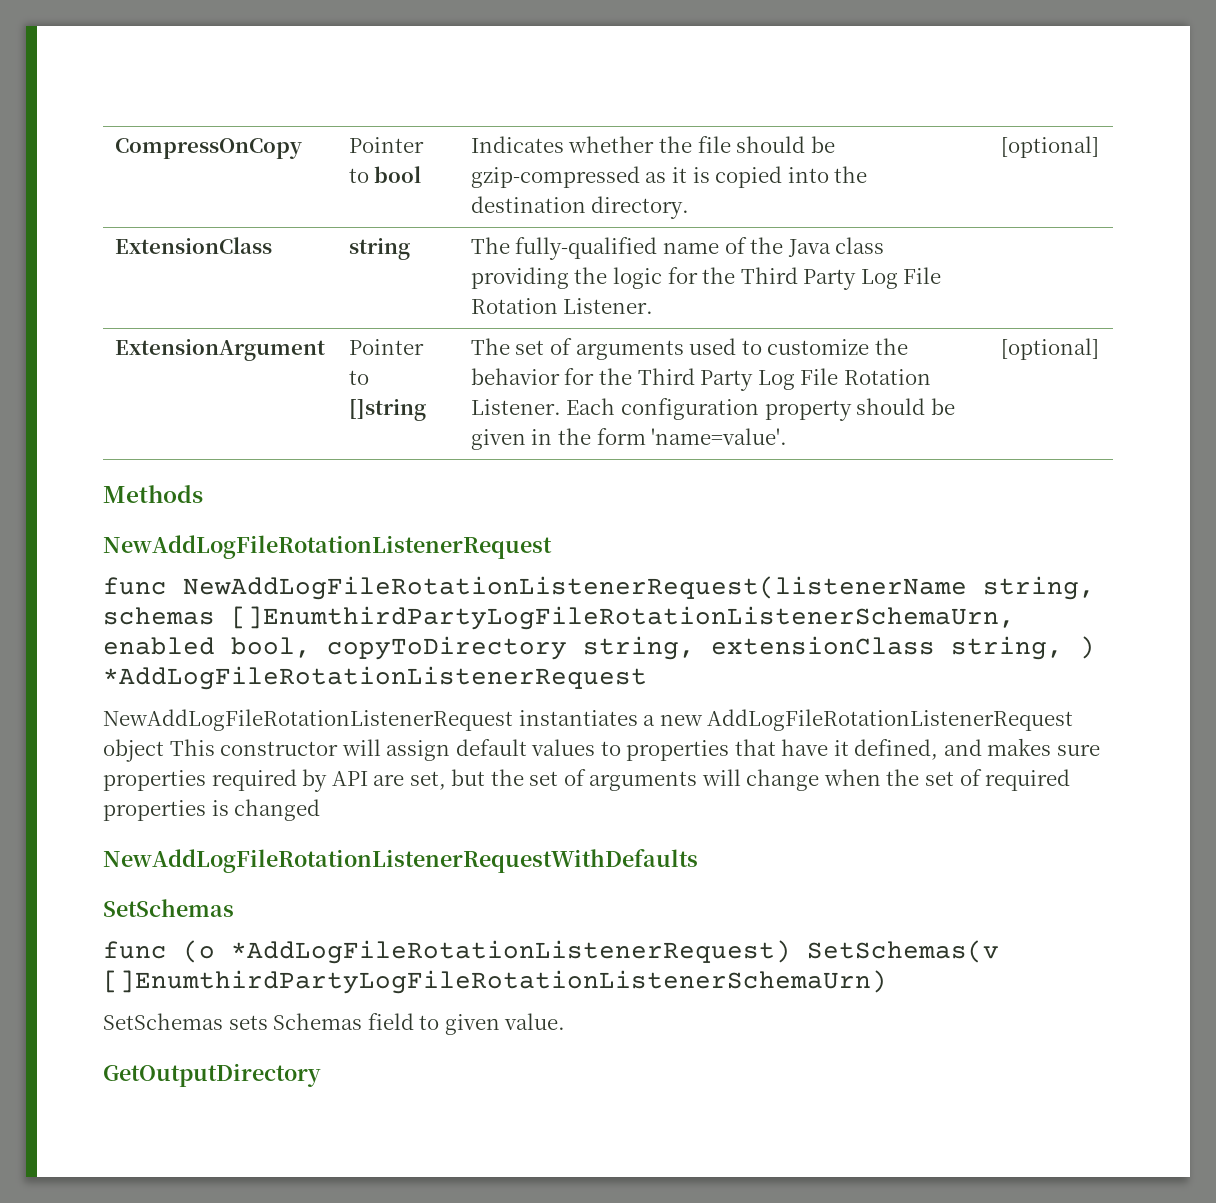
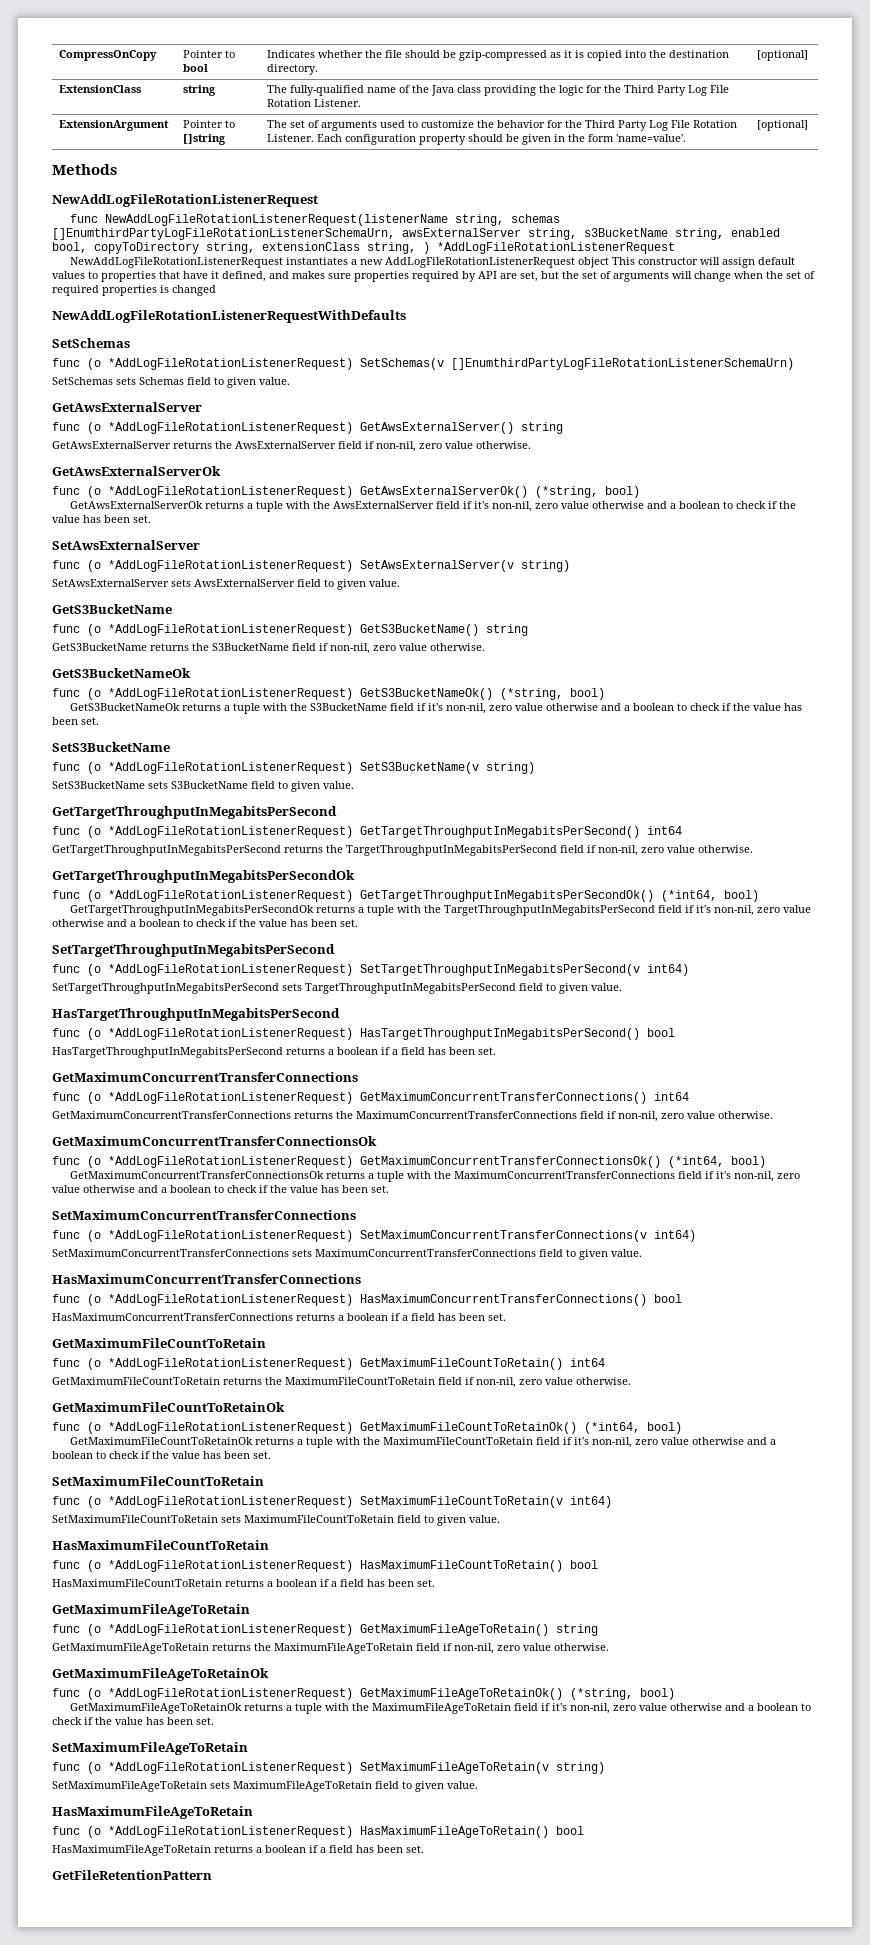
(1015, 618) none -> [402,228,724,240] awsExternalServer string, s3BucketName string,
[103,1063,321,1087] GetOutputDirectory -> [52,402,202,412] [52,422,563,434] [52,441,531,452] [52,466,221,476] [52,486,640,498] [69,501,796,512] [52,515,151,523] [52,540,200,550] [52,560,570,572] [52,579,400,590] [52,604,172,614] [52,624,528,636] [52,643,485,654] [52,668,191,678] [52,688,605,700] [69,703,802,714] [52,717,99,725] [52,742,170,752] [52,762,535,774] [52,781,354,792] [52,806,337,819] [52,826,682,838] [52,845,753,856] [52,870,355,883] [52,890,759,902] [69,905,811,916] [52,919,358,927] [52,944,335,957] [52,964,689,976] [52,983,622,994] [52,1008,340,1021] [52,1028,675,1040] [52,1047,496,1058] [52,1072,358,1082] [52,1092,689,1104] [52,1111,773,1122] [52,1136,377,1146] [52,1156,766,1168] [69,1171,800,1182] [52,1185,389,1193] [52,1210,356,1220] [52,1230,696,1242] [52,1249,642,1260] [52,1274,361,1284] [52,1294,682,1306] [52,1313,506,1321] [52,1338,266,1348] [52,1358,605,1370] [52,1377,631,1388] [52,1402,285,1412] [52,1422,682,1434] [69,1437,776,1448] [52,1451,271,1459] [52,1476,264,1486] [52,1496,612,1508] [52,1515,500,1526] [52,1540,269,1550] [52,1560,598,1572] [52,1579,435,1587] [52,1604,250,1617] [52,1624,598,1636] [52,1643,609,1654] [52,1668,269,1681] [52,1688,675,1700] [69,1703,811,1714] [52,1717,214,1725] [52,1742,248,1755] [52,1762,605,1774] [52,1781,478,1792] [52,1806,253,1819] [52,1826,584,1838] [52,1845,424,1856] [52,1870,212,1880] GetAwsExternalServer // func (o *AddLogFileRotationListenerRequest) GetAwsExternalServer() string // GetAwsExternalServer returns the AwsExternalServer field if non-nil, zero value otherwise. // GetAwsExternalServerOk // func (o *AddLogFileRotationListenerRequest) GetAwsExternalServerOk() (*string, bool) // GetAwsExternalServerOk returns a tuple with the AwsExternalServer field if it's non-nil, zero value otherwise and a boolean to check if the value has been set. // SetAwsExternalServer // func (o *AddLogFileRotationListenerRequest) SetAwsExternalServer(v string) // SetAwsExternalServer sets AwsExternalServer field to given value. // GetS3BucketName // func (o *AddLogFileRotationListenerRequest) GetS3BucketName() string // GetS3BucketName returns the S3BucketName field if non-nil, zero value otherwise. // GetS3BucketNameOk // func (o *AddLogFileRotationListenerRequest) GetS3BucketNameOk() (*string, bool) // GetS3BucketNameOk returns a tuple with the S3BucketName field if it's non-nil, zero value otherwise and a boolean to check if the value has been set. // SetS3BucketName // func (o *AddLogFileRotationListenerRequest) SetS3BucketName(v string) // SetS3BucketName sets S3BucketName field to given value. // GetTargetThroughputInMegabitsPerSecond // func (o *AddLogFileRotationListenerRequest) GetTargetThroughputInMegabitsPerSecond() int64 // GetTargetThroughputInMegabitsPerSecond returns the TargetThroughputInMegabitsPerSecond field if non-nil, zero value otherwise. // GetTargetThroughputInMegabitsPerSecondOk // func (o *AddLogFileRotationListenerRequest) GetTargetThroughputInMegabitsPerSecondOk() (*int64, bool) // GetTargetThroughputInMegabitsPerSecondOk returns a tuple with the TargetThroughputInMegabitsPerSecond field if it's non-nil, zero value otherwise and a boolean to check if the value has been set. // SetTargetThroughputInMegabitsPerSecond // func (o *AddLogFileRotationListenerRequest) SetTargetThroughputInMegabitsPerSecond(v int64) // SetTargetThroughputInMegabitsPerSecond sets TargetThroughputInMegabitsPerSecond field to given value. // HasTargetThroughputInMegabitsPerSecond // func (o *AddLogFileRotationListenerRequest) HasTargetThroughputInMegabitsPerSecond() bool // HasTargetThroughputInMegabitsPerSecond returns a boolean if a field has been set. // GetMaximumConcurrentTransferConnections // func (o *AddLogFileRotationListenerRequest) GetMaximumConcurrentTransferConnections() int64 // GetMaximumConcurrentTransferConnections returns the MaximumConcurrentTransferConnections field if non-nil, zero value otherwise. // GetMaximumConcurrentTransferConnectionsOk // func (o *AddLogFileRotationListenerRequest) GetMaximumConcurrentTransferConnectionsOk() (*int64, bool) // GetMaximumConcurrentTransferConnectionsOk returns a tuple with the MaximumConcurrentTransferConnections field if it's non-nil, zero value otherwise and a boolean to check if the value has been set. // SetMaximumConcurrentTransferConnections // func (o *AddLogFileRotationListenerRequest) SetMaximumConcurrentTransferConnections(v int64) // SetMaximumConcurrentTransferConnections sets MaximumConcurrentTransferConnections field to given value. // HasMaximumConcurrentTransferConnections // func (o *AddLogFileRotationListenerRequest) HasMaximumConcurrentTransferConnections() bool // HasMaximumConcurrentTransferConnections returns a boolean if a field has been set. // GetMaximumFileCountToRetain // func (o *AddLogFileRotationListenerRequest) GetMaximumFileCountToRetain() int64 // GetMaximumFileCountToRetain returns the MaximumFileCountToRetain field if non-nil, zero value otherwise. // GetMaximumFileCountToRetainOk // func (o *AddLogFileRotationListenerRequest) GetMaximumFileCountToRetainOk() (*int64, bool) // GetMaximumFileCountToRetainOk returns a tuple with the MaximumFileCountToRetain field if it's non-nil, zero value otherwise and a boolean to check if the value has been set. // SetMaximumFileCountToRetain // func (o *AddLogFileRotationListenerRequest) SetMaximumFileCountToRetain(v int64) // SetMaximumFileCountToRetain sets MaximumFileCountToRetain field to given value. // HasMaximumFileCountToRetain // func (o *AddLogFileRotationListenerRequest) HasMaximumFileCountToRetain() bool // HasMaximumFileCountToRetain returns a boolean if a field has been set. // GetMaximumFileAgeToRetain // func (o *AddLogFileRotationListenerRequest) GetMaximumFileAgeToRetain() string // GetMaximumFileAgeToRetain returns the MaximumFileAgeToRetain field if non-nil, zero value otherwise. // GetMaximumFileAgeToRetainOk // func (o *AddLogFileRotationListenerRequest) GetMaximumFileAgeToRetainOk() (*string, bool) // GetMaximumFileAgeToRetainOk returns a tuple with the MaximumFileAgeToRetain field if it's non-nil, zero value otherwise and a boolean to check if the value has been set. // SetMaximumFileAgeToRetain // func (o *AddLogFileRotationListenerRequest) SetMaximumFileAgeToRetain(v string) // SetMaximumFileAgeToRetain sets MaximumFileAgeToRetain field to given value. // HasMaximumFileAgeToRetain // func (o *AddLogFileRotationListenerRequest) HasMaximumFileAgeToRetain() bool // HasMaximumFileAgeToRetain returns a boolean if a field has been set. // GetFileRetentionPattern

